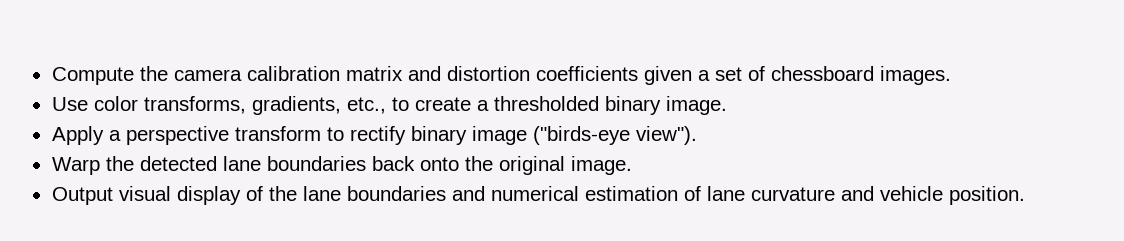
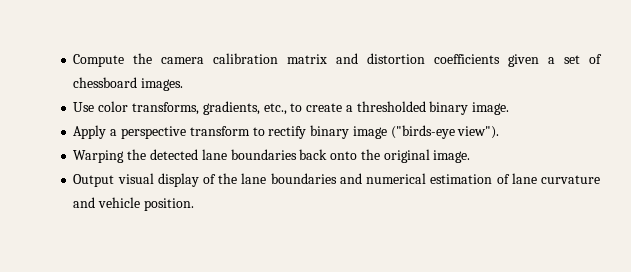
[51,157,100,175] Warp -> [73,150,125,163] Warping

